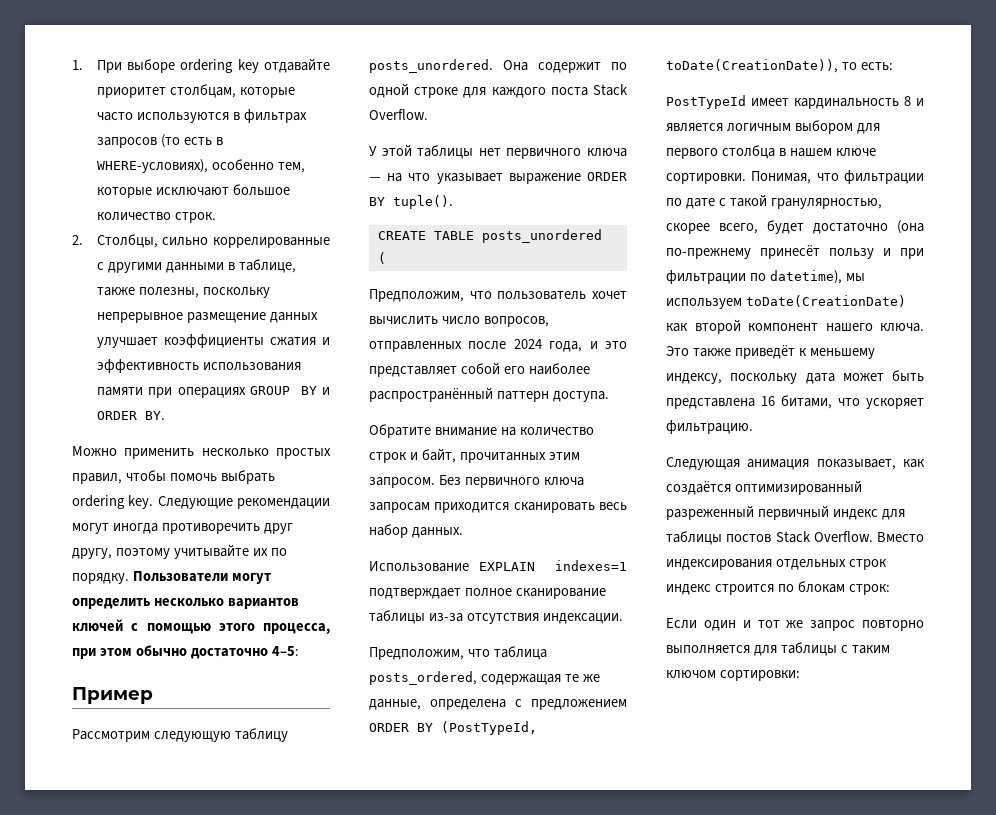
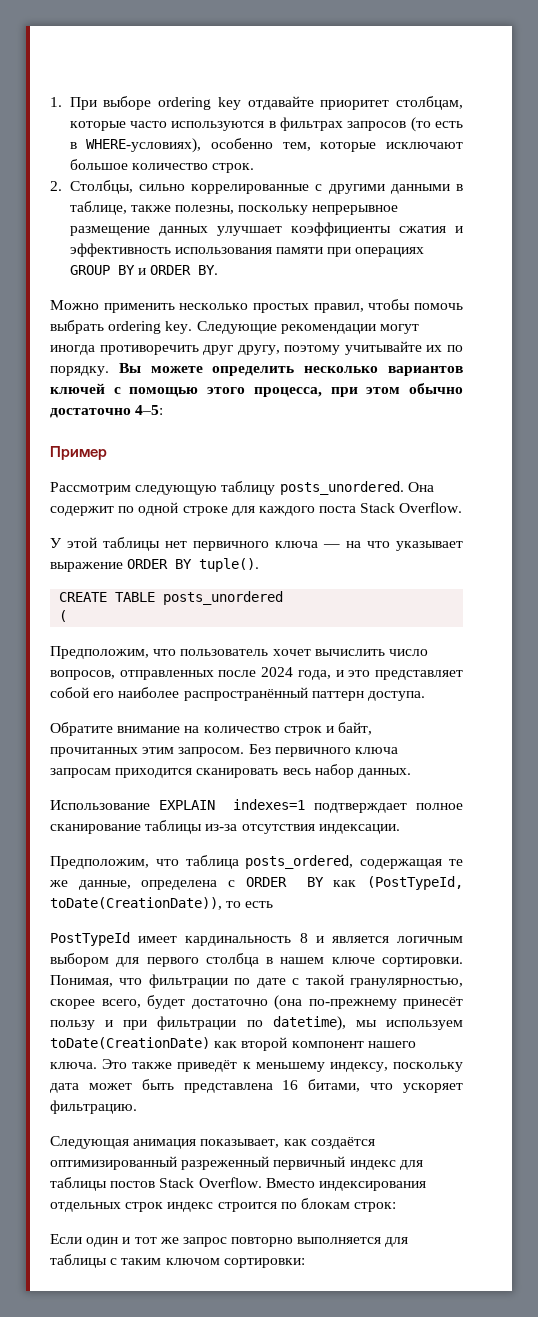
[132,571,271,584] Пользователи могут -> [118,363,203,373] Вы можете
[531,699,627,710] [369,723,433,732] предложением ORDER BY -> [245,877,357,887] ORDER BY как
[860,62,893,70] есть: -> [245,901,274,908] есть

